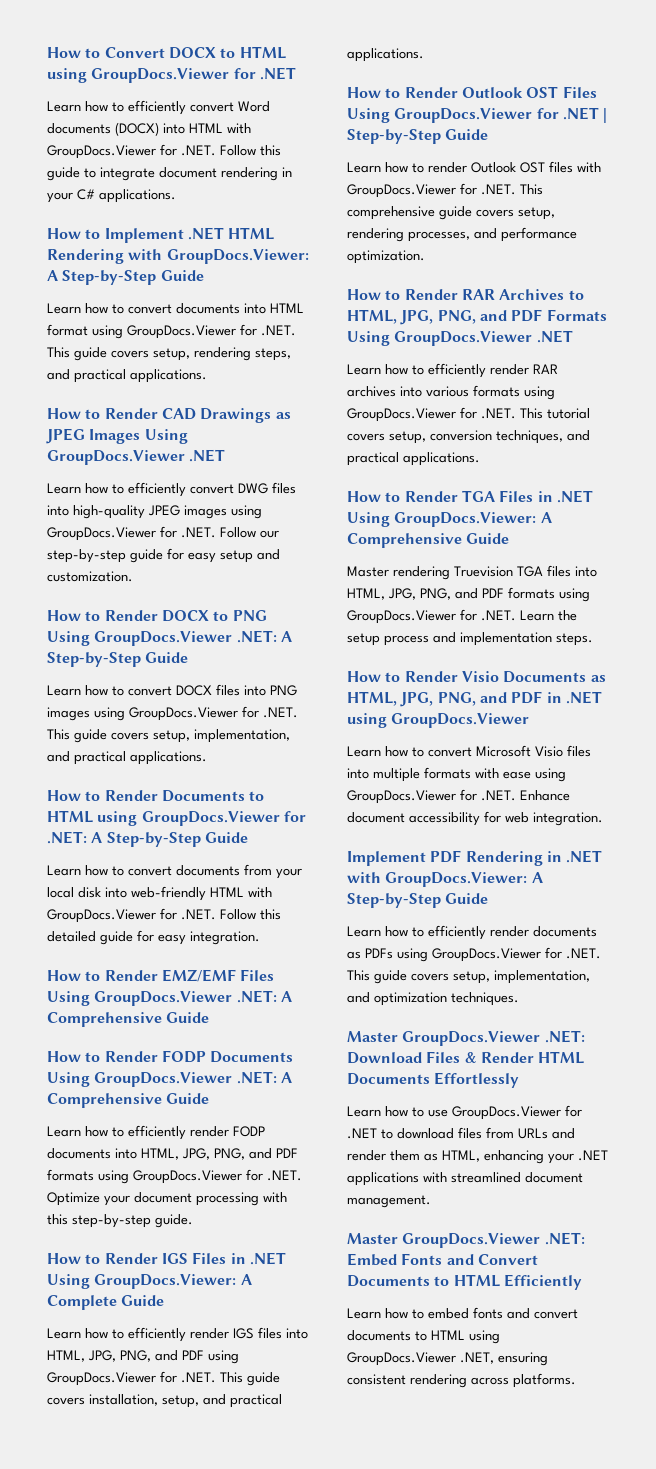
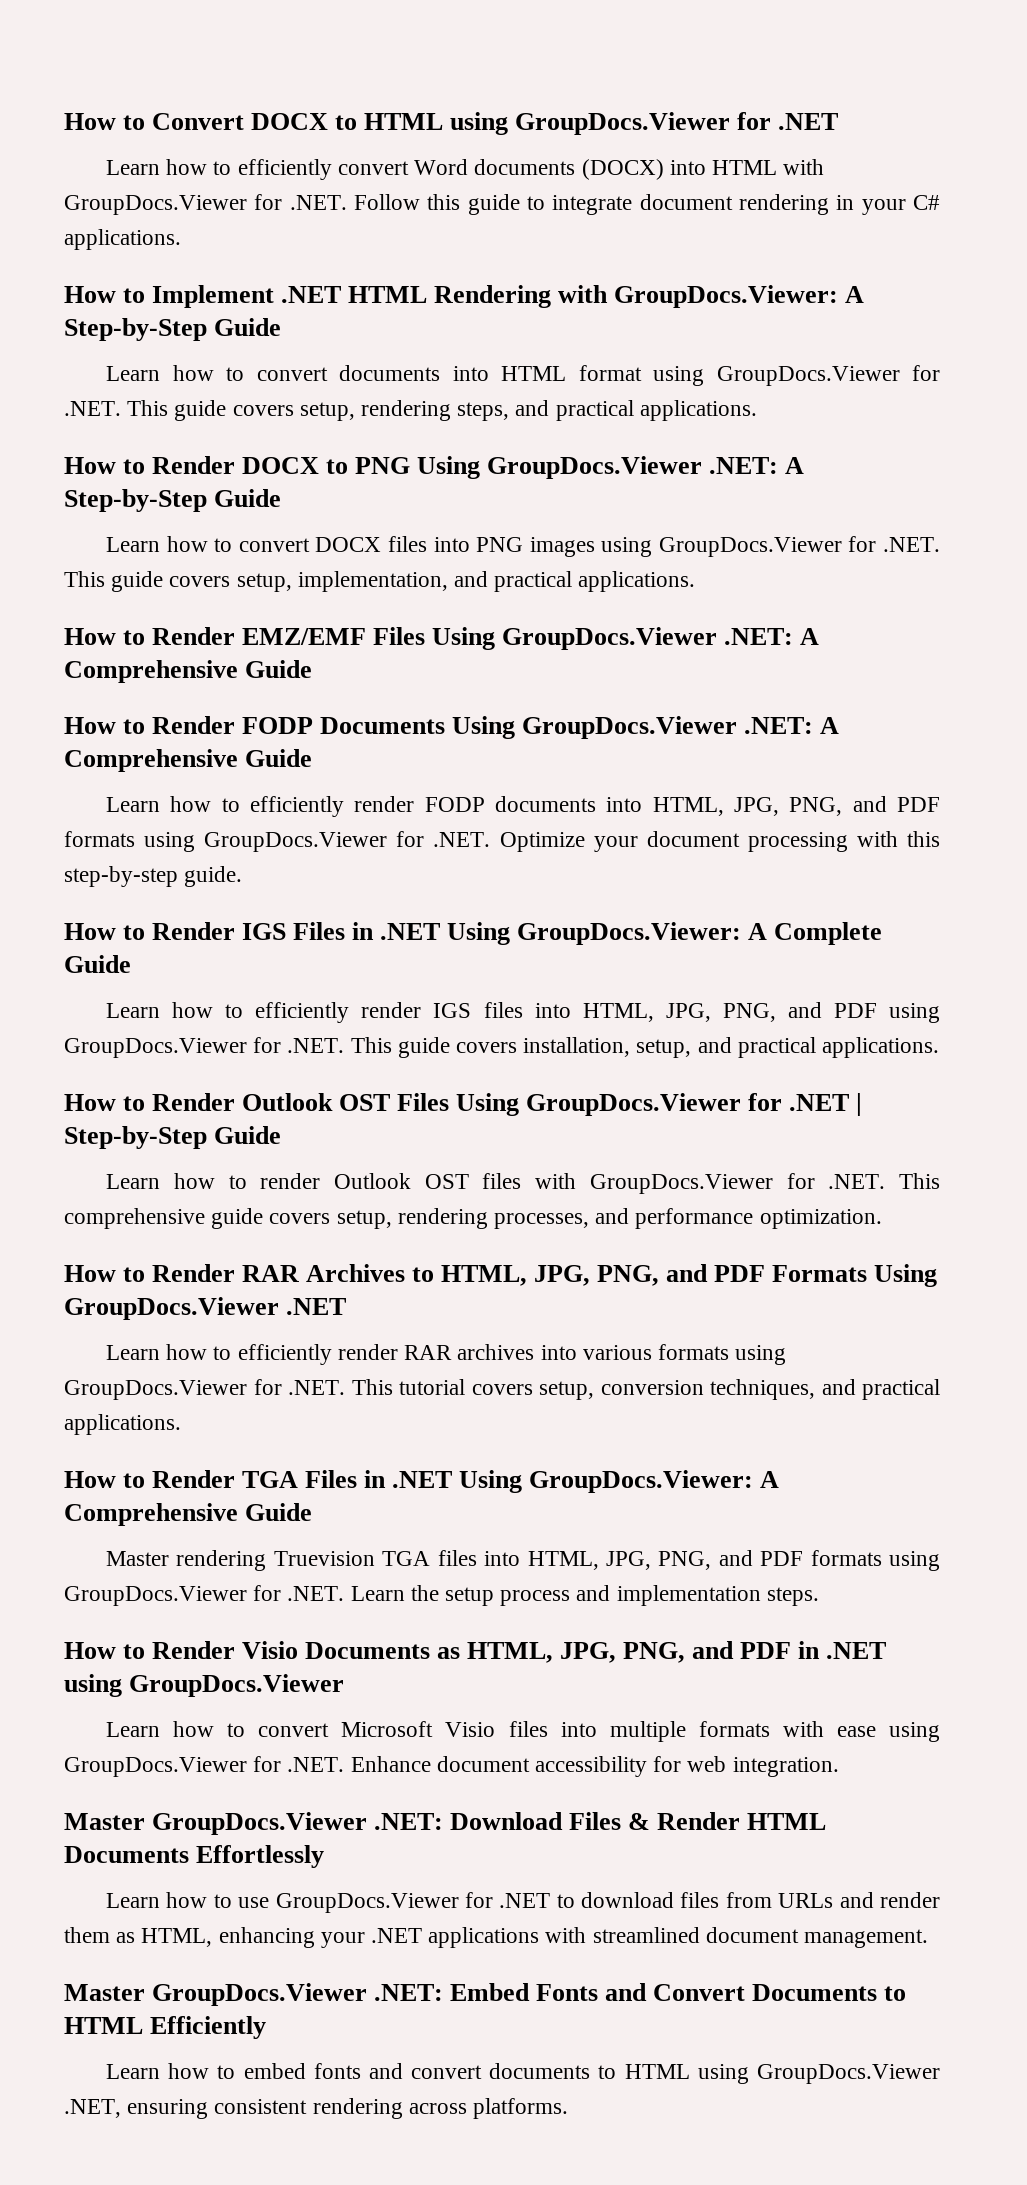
[47,408,291,423] [46,428,188,444] [47,449,226,465] [47,482,296,497] [47,505,262,519] [47,526,279,541] [47,548,280,563] [47,571,133,582] // How to Render CAD Drawings as JPEG Images Using GroupDocs.Viewer .NET // Learn how to efficiently convert DWG files into high-quality JPEG images using GroupDocs.Viewer for .NET. Follow our step-by-step guide for easy setup and customization. -> (757, 410) none
[47,790,265,802] [47,810,306,826] [47,831,248,847] [47,864,302,879] [47,886,272,901] [47,908,281,923] [47,930,260,945] // How to Render Documents to HTML using GroupDocs.Viewer for .NET: A Step-by-Step Guide // Learn how to convert documents from your local disk into web-friendly HTML with GroupDocs.Viewer for .NET. Follow this detailed guide for easy integration. -> (696, 581) none
[347,850,603,866] [347,872,543,887] [347,893,489,908] [347,925,597,940] [347,947,601,962] [347,970,590,984] [347,992,519,1006] // Implement PDF Rendering in .NET with GroupDocs.Viewer: A Step-by-Step Guide // Learn how to efficiently render documents as PDFs using GroupDocs.Viewer for .NET. This guide covers setup, implementation, and optimization techniques. -> (839, 1767) none

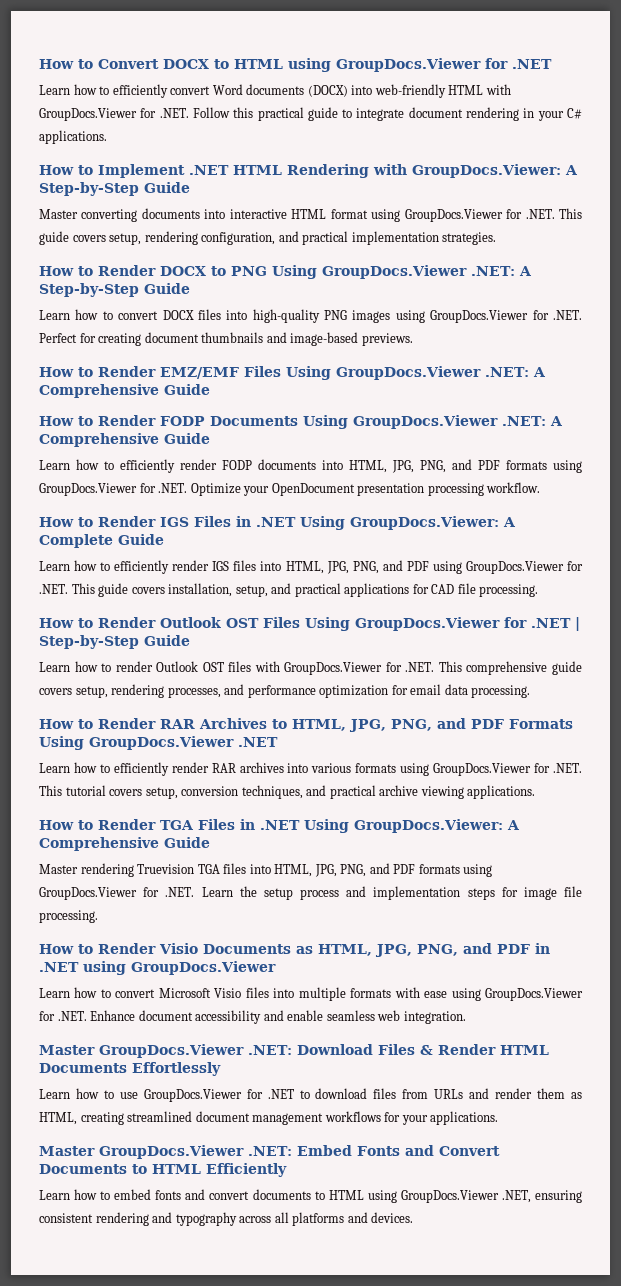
(706, 167) none -> [374,84,446,98] web-friendly
(461, 202) none -> [257,107,304,121] practical
[106,365,489,381] Learn how to convert documents into -> [39,208,287,222] Master converting documents into interactive
[457,400,757,421] steps, and practical applications. -> [201,231,497,245] configuration, and practical implementation strategies.
(470, 544) none -> [252,309,320,323] high-quality
[64,571,696,592] This guide covers setup, implementation, and practical applications. -> [39,332,413,346] Perfect for creating document thumbnails and image-based previews.
[646,831,941,852] [64,866,243,887] document processing with this step-by-step guide. -> [271,482,541,496] OpenDocument presentation processing workflow.
[822,1037,940,1058] applications. -> [344,583,539,597] applications for CAD file processing.
[759,1209,882,1229] optimization. -> [319,684,531,698] optimization for email data processing.
(940, 1389) none -> [379,785,464,799] archive viewing
[766,1587,819,1606] steps. -> [467,886,583,900] [39,910,98,923] steps for image file processing.
[653,1756,682,1772] for -> [263,1010,375,1021] and enable seamless
[218,1927,929,1948] enhancing your .NET applications with streamlined document management. -> [80,1111,499,1125] creating streamlined document management workflows for your applications.
[408,2098,569,2119] across platforms. -> [152,1212,414,1226] and typography across all platforms and devices.

